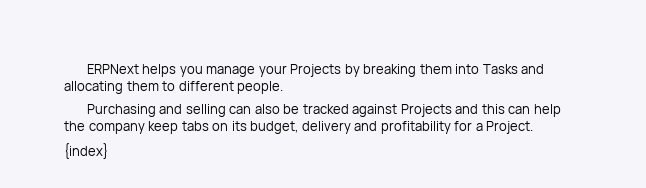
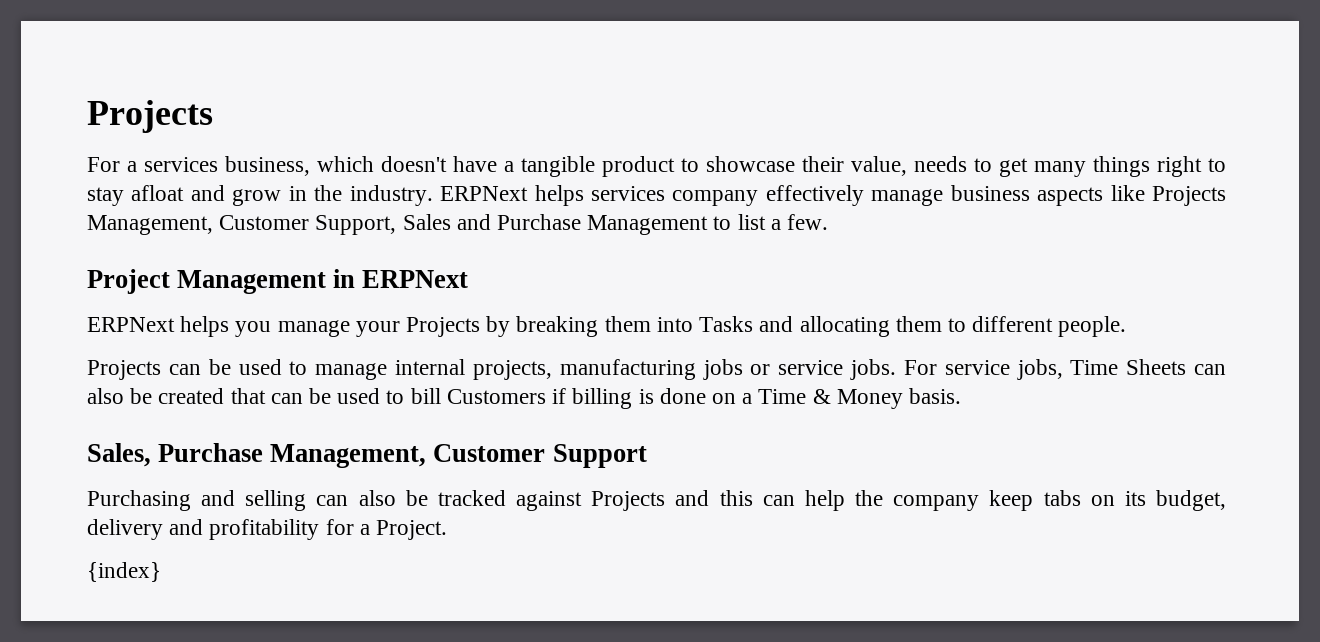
(86, 69) none -> [87,100,213,133] [87,156,1226,177] [87,185,1226,206] [87,214,829,235] [87,269,469,294] Projects // For a services business, which doesn't have a tangible product to showcase their value, needs to get many things right to stay afloat and grow in the industry. ERPNext helps services company effectively manage business aspects like Projects Management, Customer Support, Sales and Purchase Management to list a few. // Project Management in ERPNext //
(284, 87) none -> [87,359,1227,380] [87,388,961,409] [87,443,647,468] // Projects can be used to manage internal projects, manufacturing jobs or service jobs. For service jobs, Time Sheets can also be created that can be used to bill Customers if billing is done on a Time & Money basis. // Sales, Purchase Management, Customer Support

